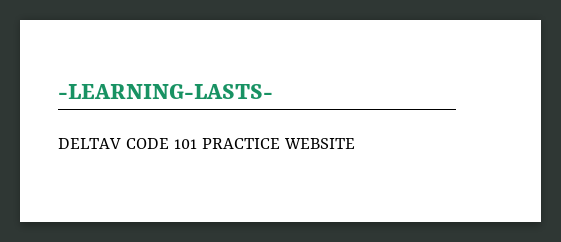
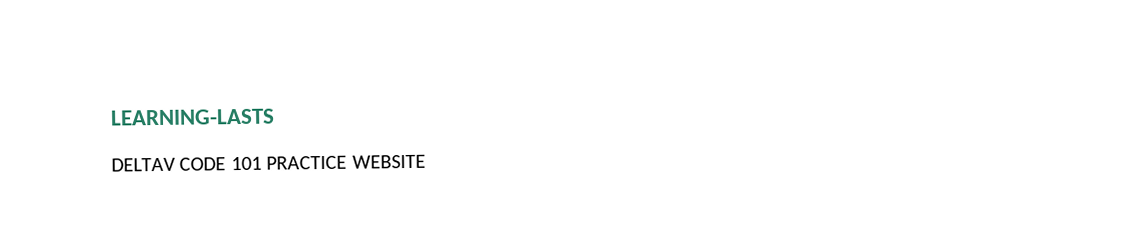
[58,84,273,99] -LEARNING-LASTS- -> [110,108,275,126] LEARNING-LASTS

